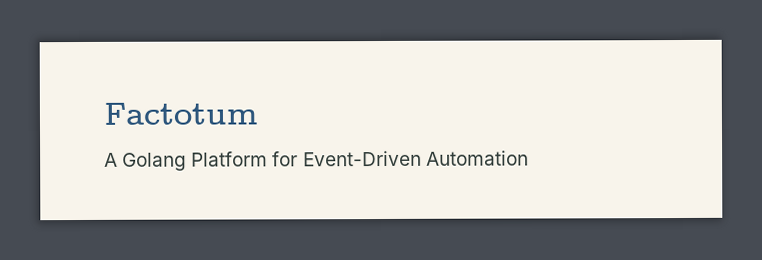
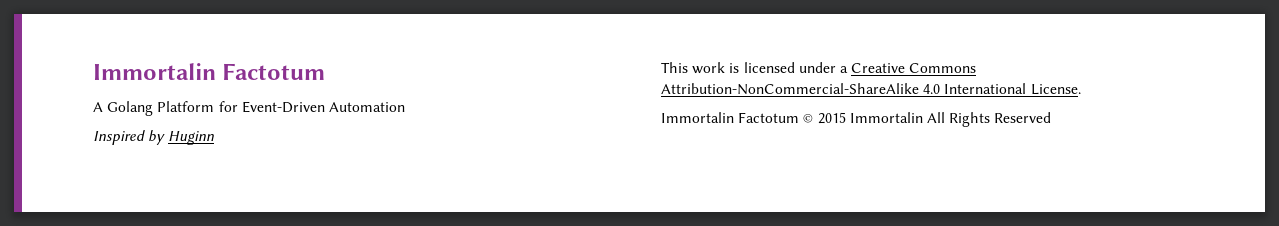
(103, 113) none -> [93,63,216,80] Immortalin
(529, 158) none -> [93,130,215,145] [661,62,977,74] [661,83,1081,95] [661,112,1052,127] // Inspired by Huginn // This work is licensed under a Creative Commons Attribution-NonCommercial-ShareAlike 4.0 International License. // Immortalin Factotum © 2015 Immortalin All Rights Reserved

